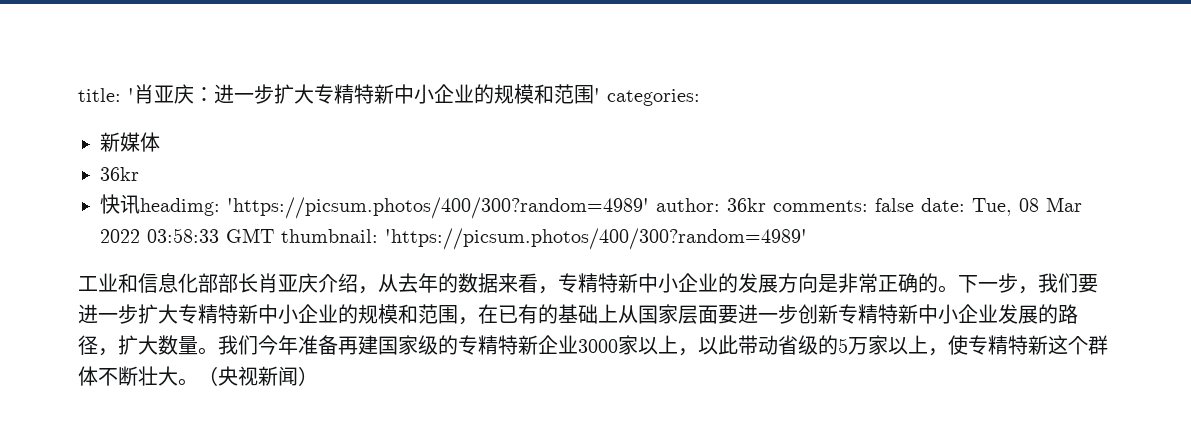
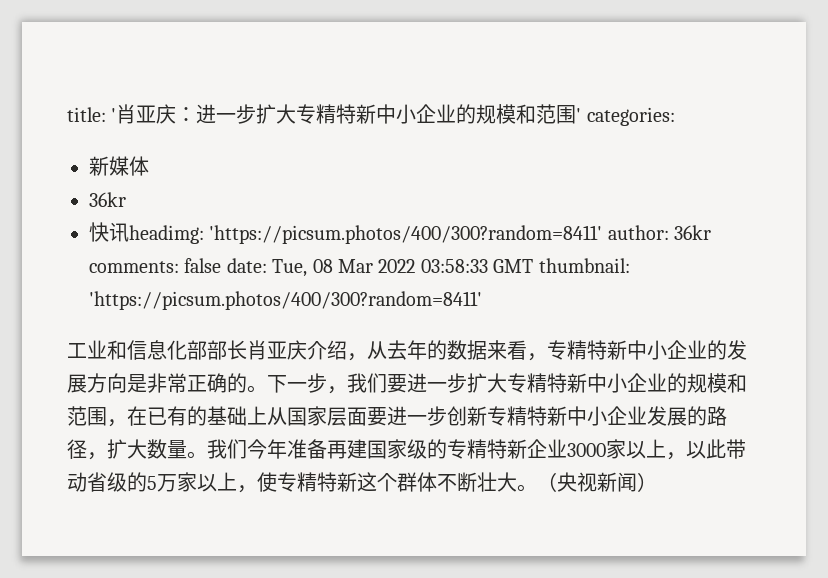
[227,197,649,219] 'https://picsum.photos/400/300?random=4989' -> [209,225,603,244] 'https://picsum.photos/400/300?random=8411'
[385,228,807,250] 'https://picsum.photos/400/300?random=4989' -> [89,291,482,310] 'https://picsum.photos/400/300?random=8411'

